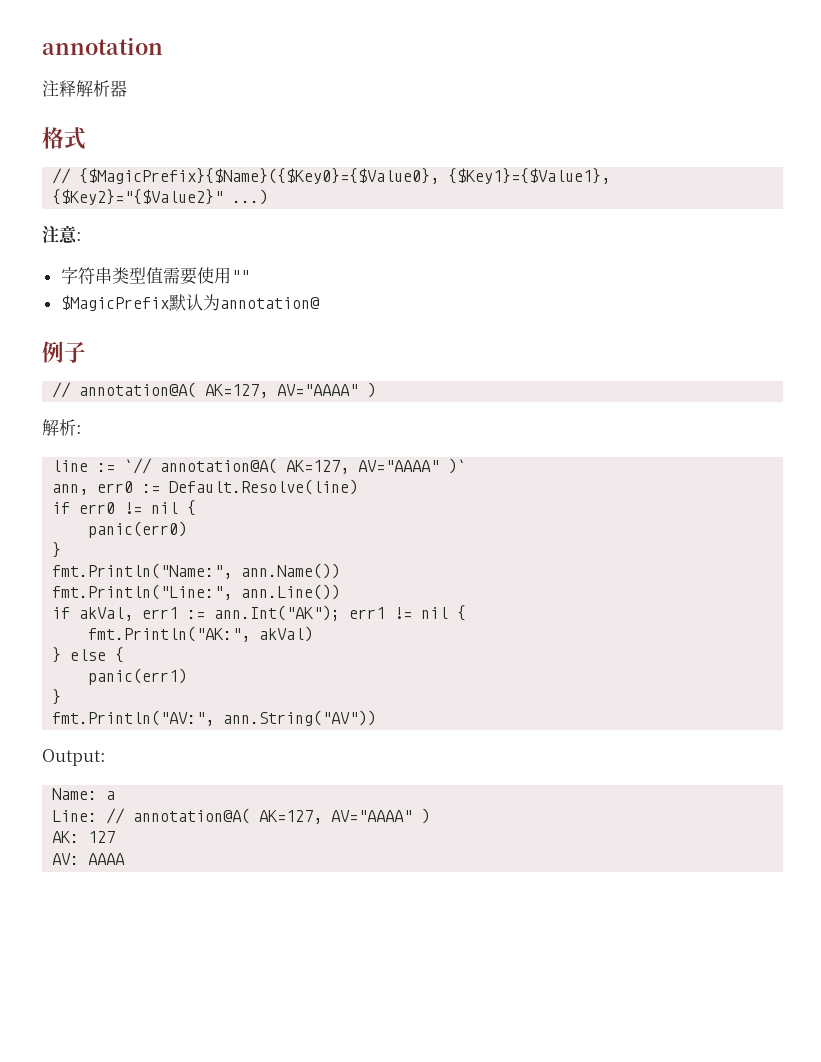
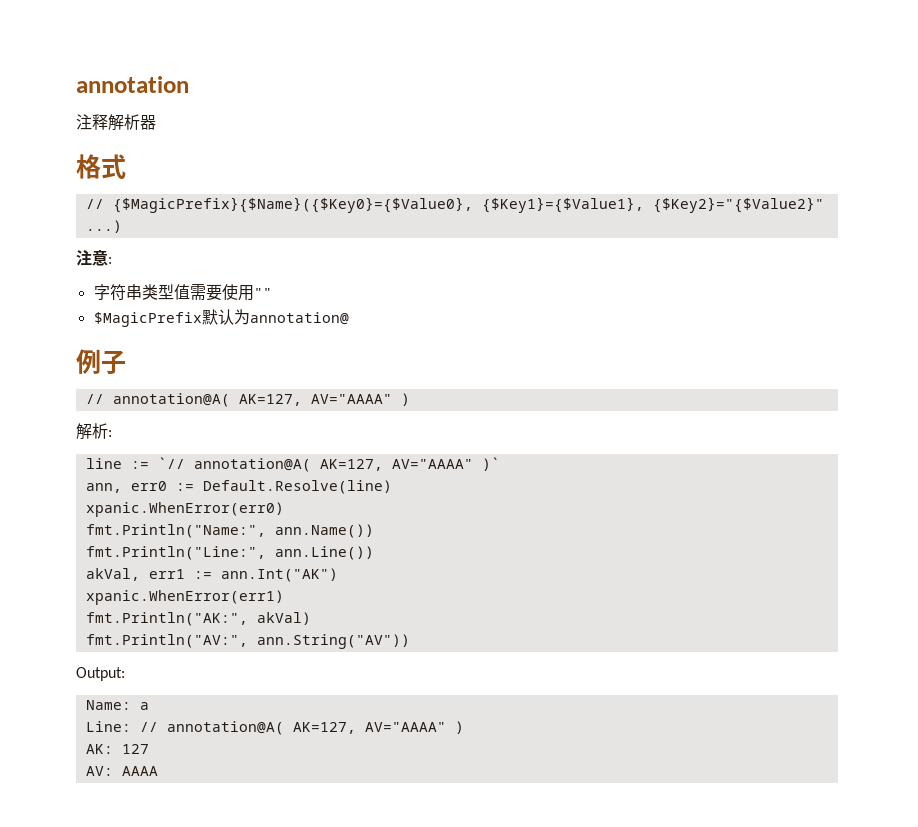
[52,500,197,516] [88,521,188,538] [52,542,62,558] if err0 != nil { // panic(err0) // } -> [85,502,284,517] xpanic.WhenError(err0)
[52,607,71,619] if -> (374, 553) none
[214,605,467,621] [88,626,314,642] [52,647,125,663] [88,668,188,685] [52,689,62,705] ann.Int("AK"); err1 != nil { // fmt.Println("AK:", akVal) // } else { // panic(err1) // } -> [220,568,338,582] [85,590,284,605] [85,612,311,626] ann.Int("AK") // xpanic.WhenError(err1) // fmt.Println("AK:", akVal)

